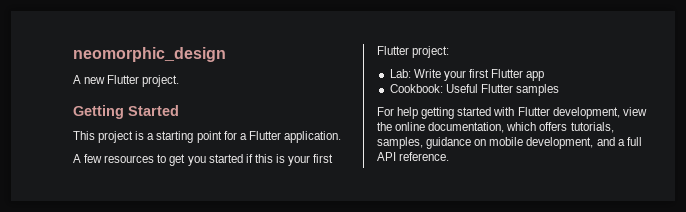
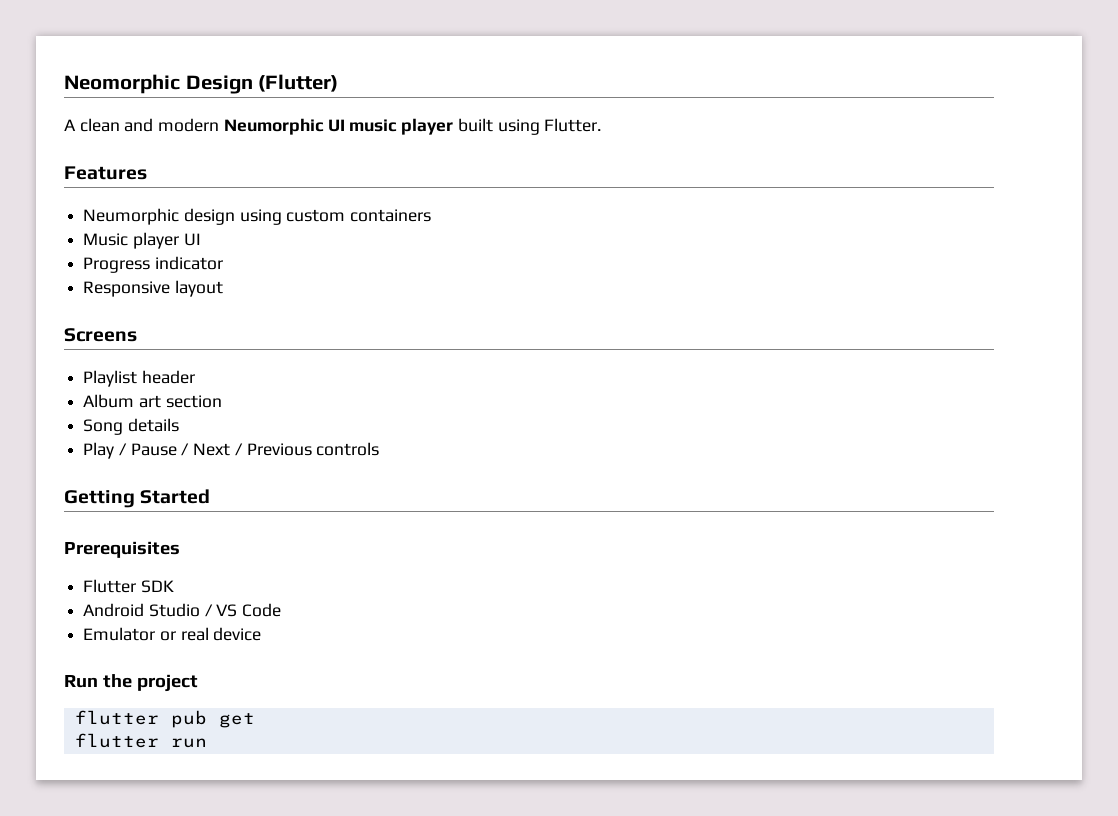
[73,47,226,62] [73,75,180,87] [73,105,179,119] [73,131,341,143] [73,154,334,166] [377,46,450,58] [389,69,545,81] [389,84,559,96] [377,107,647,119] [377,122,614,133] [377,137,642,149] [377,152,450,161] neomorphic_design // A new Flutter project. // Getting Started // This project is a starting point for a Flutter application. // A few resources to get you started if this is your first Flutter project: // Lab: Write your first Flutter app // Cookbook: Useful Flutter samples // For help getting started with Flutter development, view the online documentation, which offers tutorials, samples, guidance on mobile development, and a full API reference. -> [64,74,339,94] [64,118,602,135] [64,166,147,180] [83,208,432,225] [83,232,201,249] [83,256,223,273] [83,280,223,297] [64,328,137,342] [83,370,195,387] [83,394,222,408] [83,418,179,435] [83,442,380,459] [64,489,211,508] [64,541,180,558] [83,579,174,593] [83,603,282,617] [83,627,262,641] [64,674,198,692] [74,710,255,728] [74,733,207,748] Neomorphic Design (Flutter) // A clean and modern Neumorphic UI music player built using Flutter. // Features // Neumorphic design using custom containers // Music player UI // Progress indicator // Responsive layout // Screens // Playlist header // Album art section // Song details // Play / Pause / Next / Previous controls // Getting Started // Prerequisites // Flutter SDK // Android Studio / VS Code // Emulator or real device // Run the project // flutter pub get // flutter run

